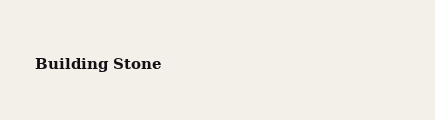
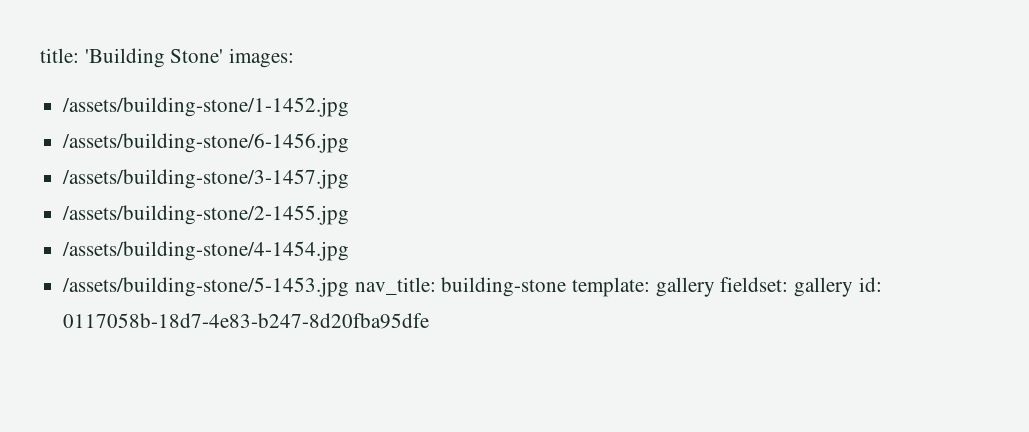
[35,58,162,72] Building Stone -> [40,48,295,68] [62,97,350,117] [62,133,350,153] [62,169,350,189] [62,205,350,225] [62,241,350,261] [62,277,882,297] [63,313,430,329] title: 'Building Stone' images: // /assets/building-stone/1-1452.jpg // /assets/building-stone/6-1456.jpg // /assets/building-stone/3-1457.jpg // /assets/building-stone/2-1455.jpg // /assets/building-stone/4-1454.jpg // /assets/building-stone/5-1453.jpg nav_title: building-stone template: gallery fieldset: gallery id: 0117058b-18d7-4e83-b247-8d20fba95dfe

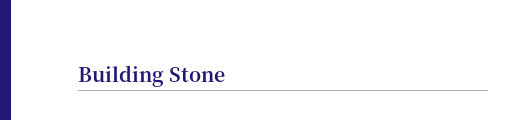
[40,48,295,68] [62,97,350,117] [62,133,350,153] [62,169,350,189] [62,205,350,225] [62,241,350,261] [62,277,882,297] [63,313,430,329] title: 'Building Stone' images: // /assets/building-stone/1-1452.jpg // /assets/building-stone/6-1456.jpg // /assets/building-stone/3-1457.jpg // /assets/building-stone/2-1455.jpg // /assets/building-stone/4-1454.jpg // /assets/building-stone/5-1453.jpg nav_title: building-stone template: gallery fieldset: gallery id: 0117058b-18d7-4e83-b247-8d20fba95dfe -> [78,65,226,87] Building Stone

